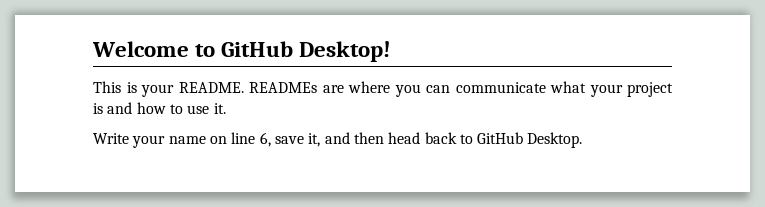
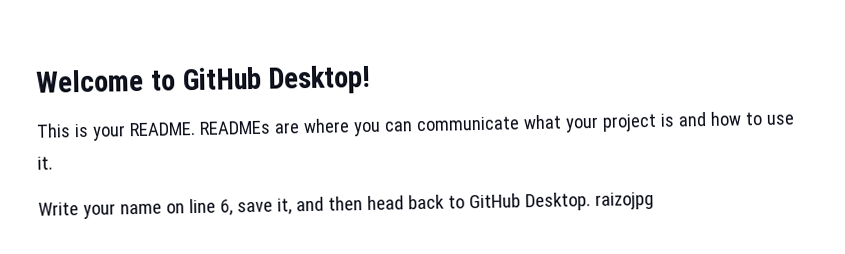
(583, 140) none -> [594,191,654,210] raizojpg

